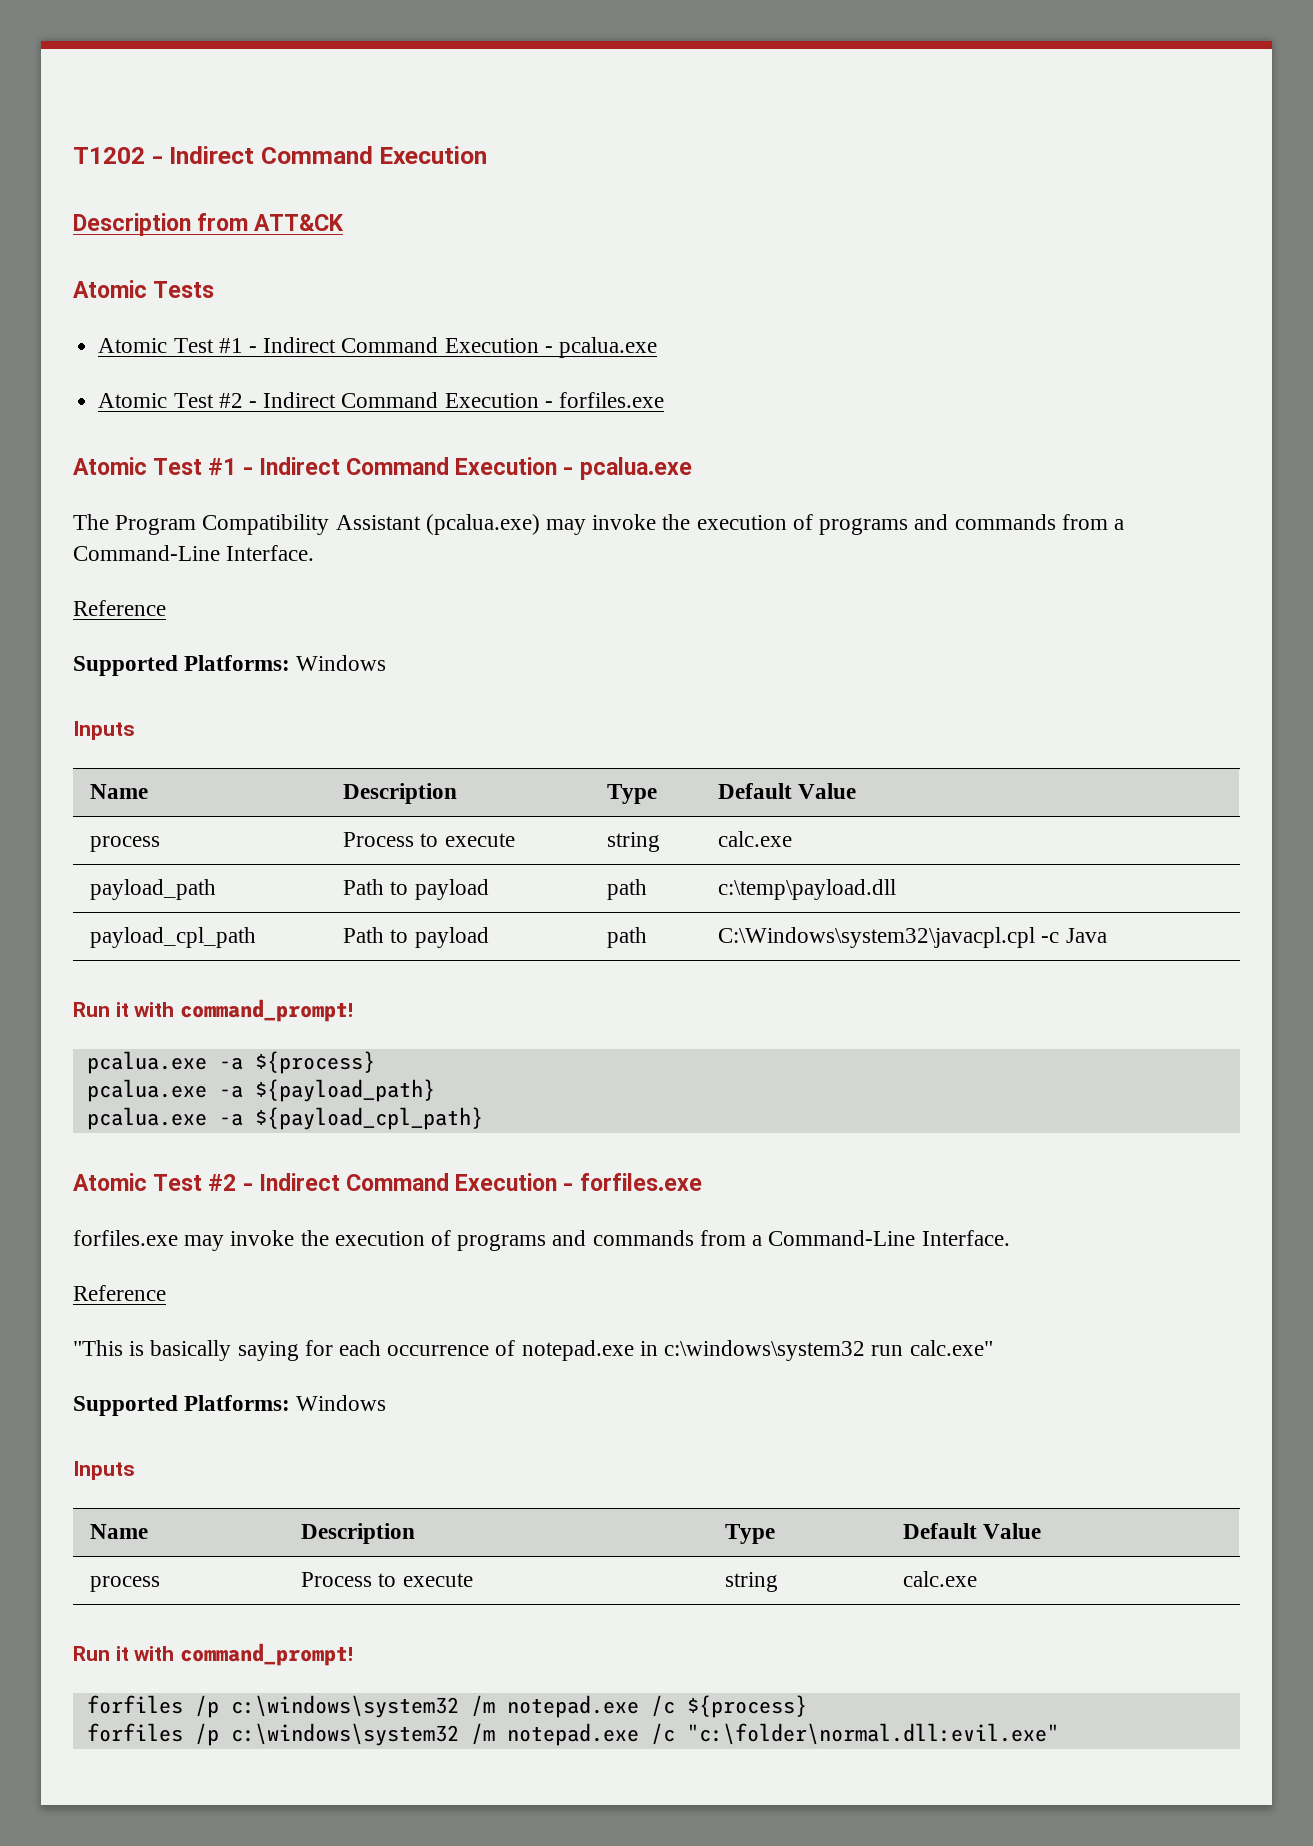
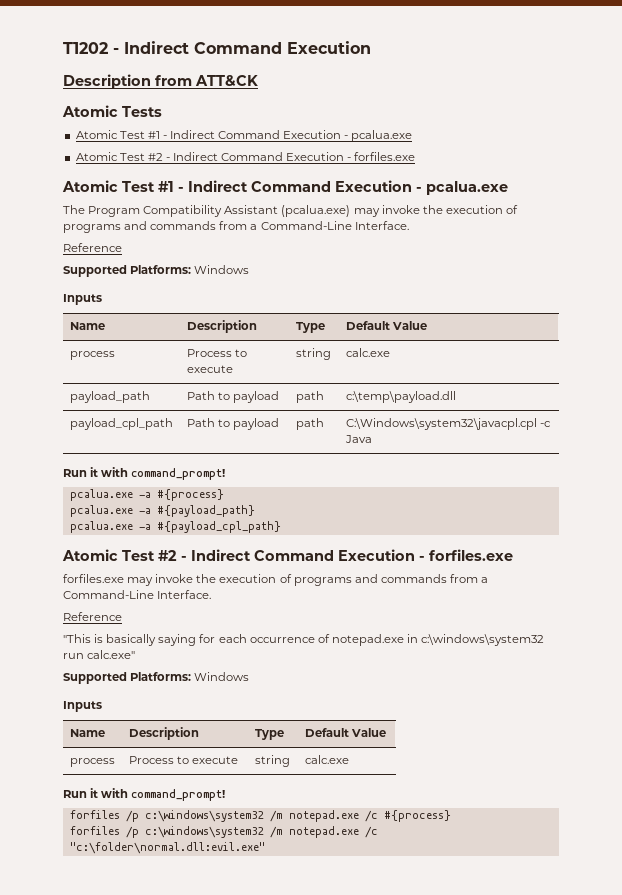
[254,1051,375,1074] [86,1079,435,1102] [86,1107,483,1130] ${process} // pcalua.exe -a ${payload_path} // pcalua.exe -a ${payload_cpl_path} -> [156,489,224,501] [69,505,255,517] [69,521,281,533] #{process} // pcalua.exe -a #{payload_path} // pcalua.exe -a #{payload_cpl_path}
[686,1695,807,1718] ${process} -> [383,810,451,822] #{process}

